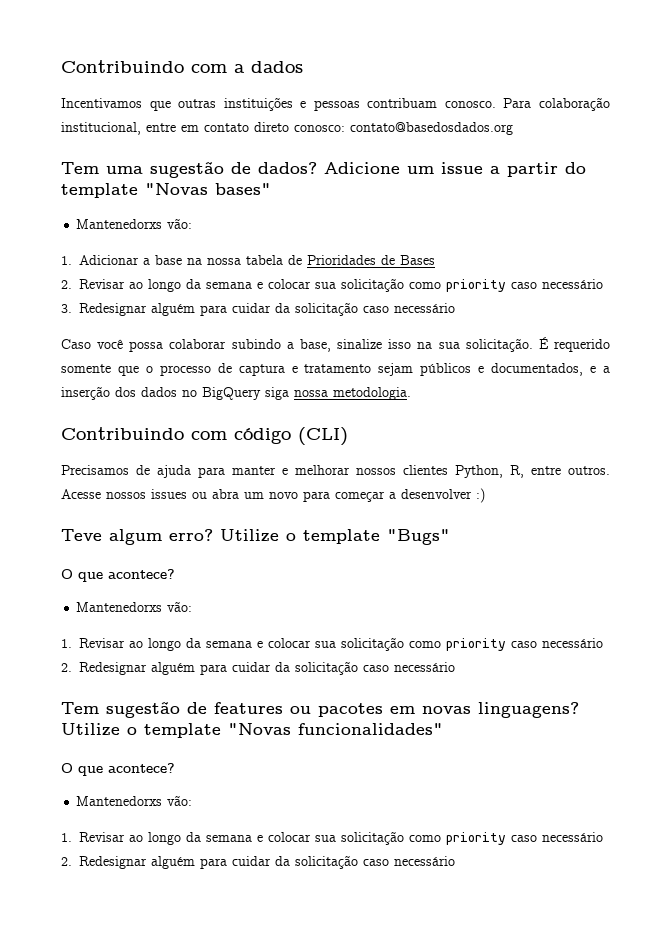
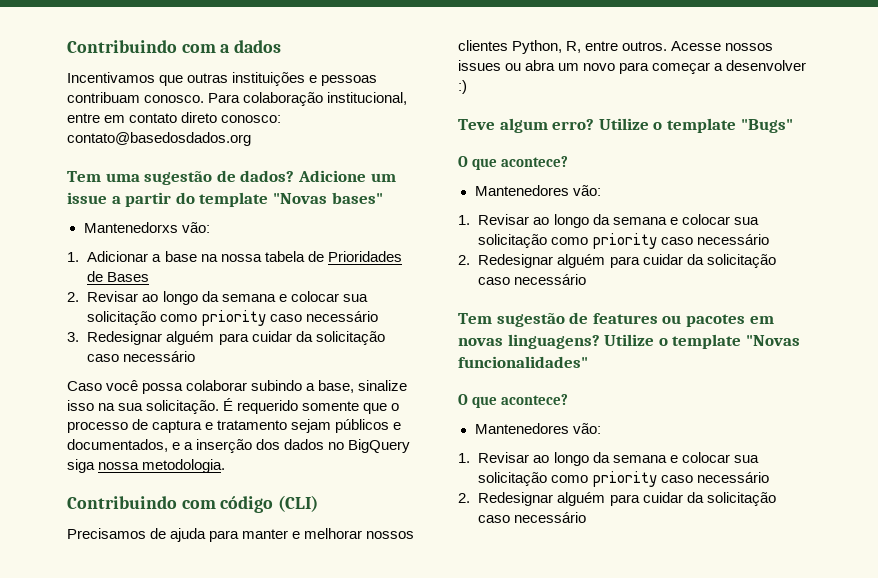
[76,602,163,612] Mantenedorxs -> [474,185,569,196] Mantenedores
[76,796,163,806] Mantenedorxs -> [474,423,569,434] Mantenedores

